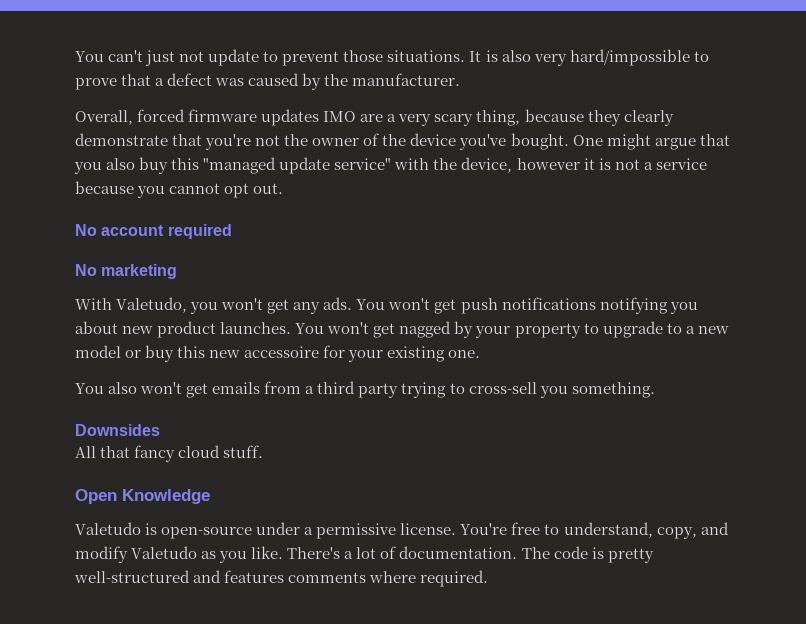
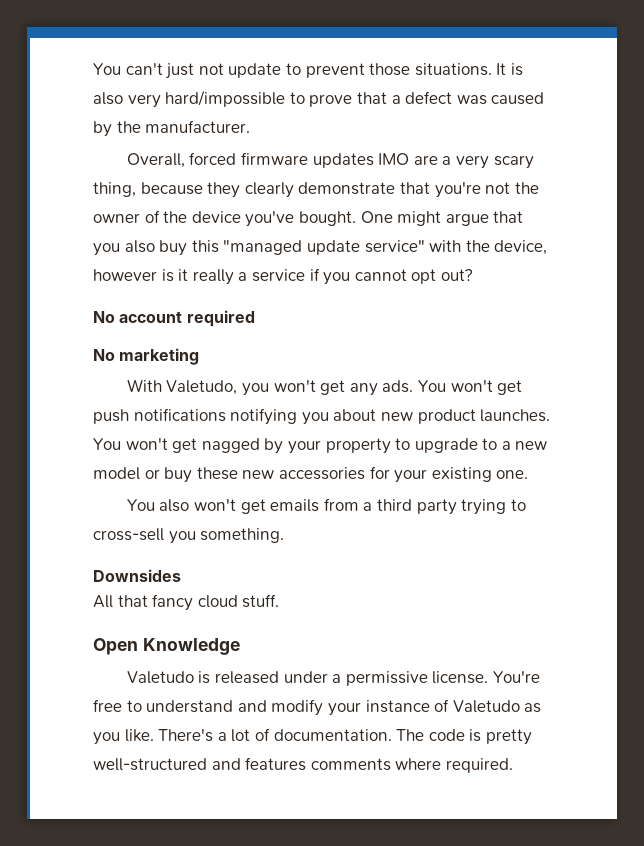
[583,158,640,170] it is not -> [161,269,234,285] is it really
[75,181,134,194] because -> [309,268,320,281] if
[253,183,284,194] out. -> [440,269,473,281] out?
[177,346,320,358] this new accessoire -> [196,467,365,480] these new accessories
[161,527,253,539] open-source -> [215,671,280,684] released
[563,522,729,539] [75,546,128,563] understand, copy, and modify -> [146,699,450,716] understand and modify your instance of

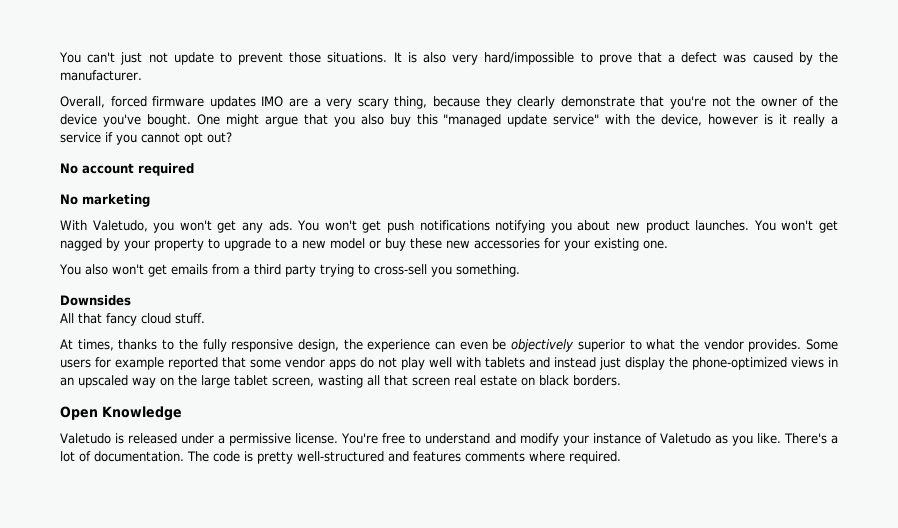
(280, 601) none -> [60,339,839,352] [60,357,838,370] [60,375,621,388] // At times, thanks to the fully responsive design, the experience can even be objectively superior to what the vendor provides. Some users for example reported that some vendor apps do not play well with tablets and instead just display the phone-optimized views in an upscaled way on the large tablet screen, wasting all that screen real estate on black borders.

